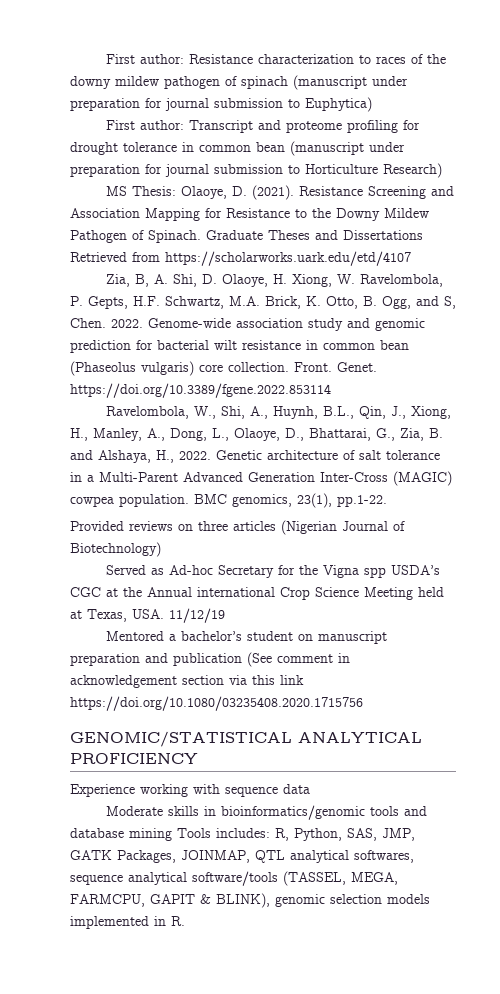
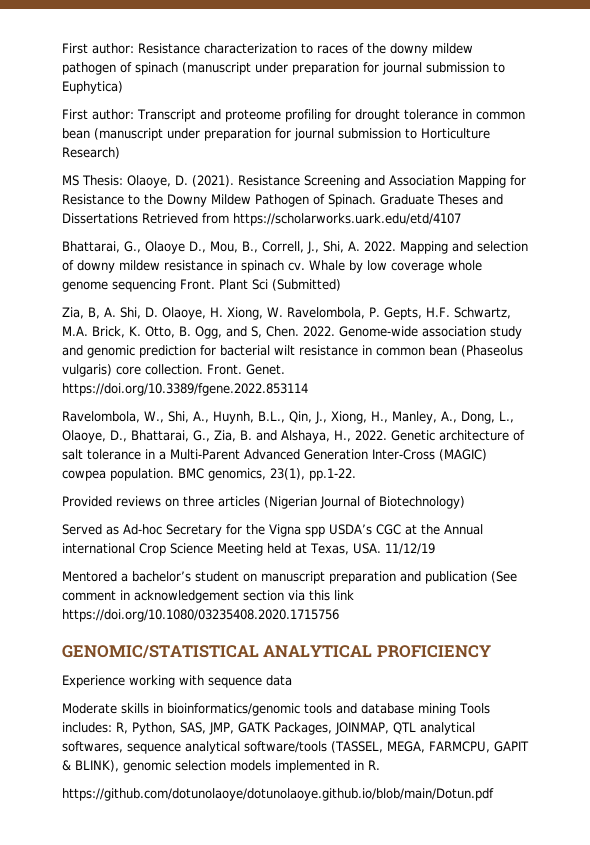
(411, 258) none -> [62,241,528,254] [62,260,482,273] [62,279,341,292] // Bhattarai, G., Olaoye D., Mou, B., Correll, J., Shi, A. 2022. Mapping and selection of downy mildew resistance in spinach cv. Whale by low coverage whole genome sequencing Front. Plant Sci (Submitted)
(185, 921) none -> [62,788,494,801] // https://github.com/dotunolaoye/dotunolaoye.github.io/blob/main/Dotun.pdf

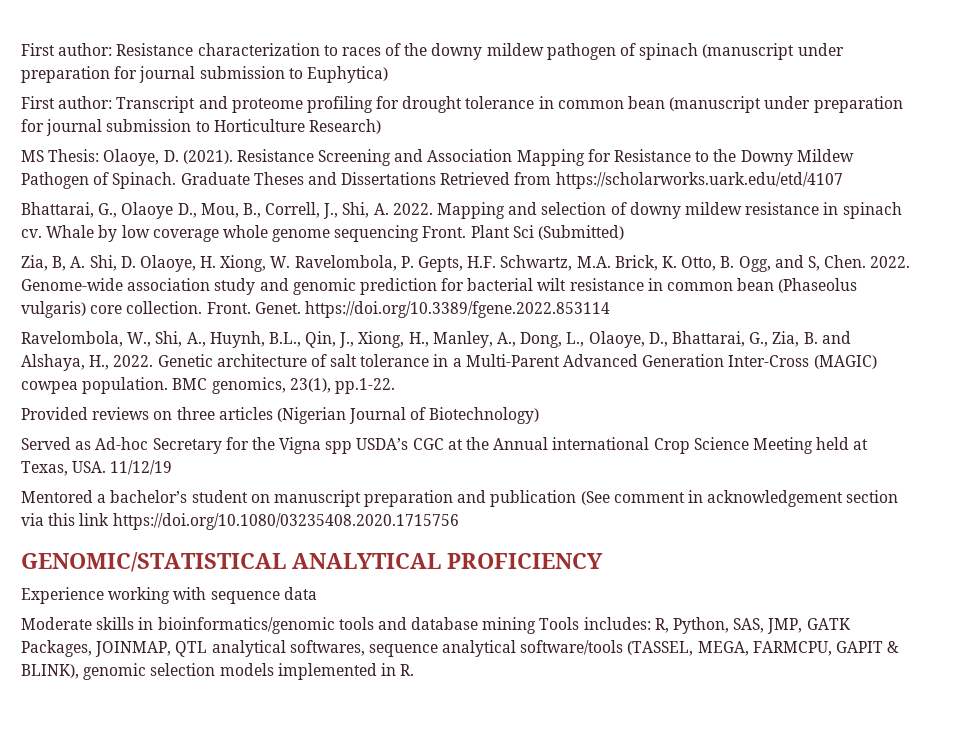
[62,788,494,801] // https://github.com/dotunolaoye/dotunolaoye.github.io/blob/main/Dotun.pdf -> (415, 670) none

